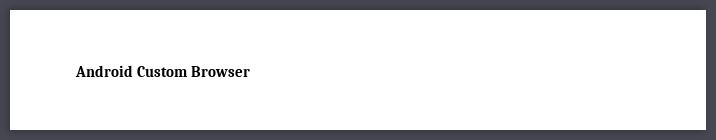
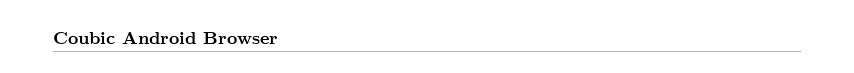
[75,65,189,77] Android Custom -> [53,31,196,44] Coubic Android

